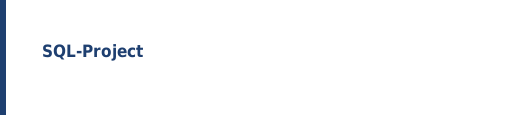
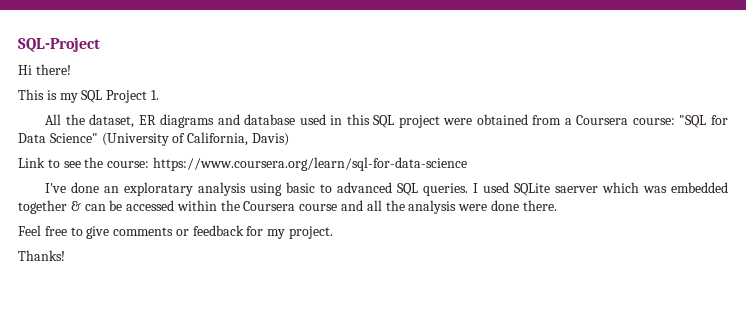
(143, 52) none -> [18,64,71,75] [18,89,159,103] [45,114,728,128] [18,132,289,146] [18,157,467,171] [45,182,728,196] [18,200,557,214] [18,225,334,239] [18,250,65,261] // Hi there! // This is my SQL Project 1. // All the dataset, ER diagrams and database used in this SQL project were obtained from a Coursera course: "SQL for Data Science" (University of California, Davis) // Link to see the course: https://www.coursera.org/learn/sql-for-data-science // I've done an exploratary analysis using basic to advanced SQL queries. I used SQLite saerver which was embedded together & can be accessed within the Coursera course and all the analysis were done there. // Feel free to give comments or feedback for my project. // Thanks!

